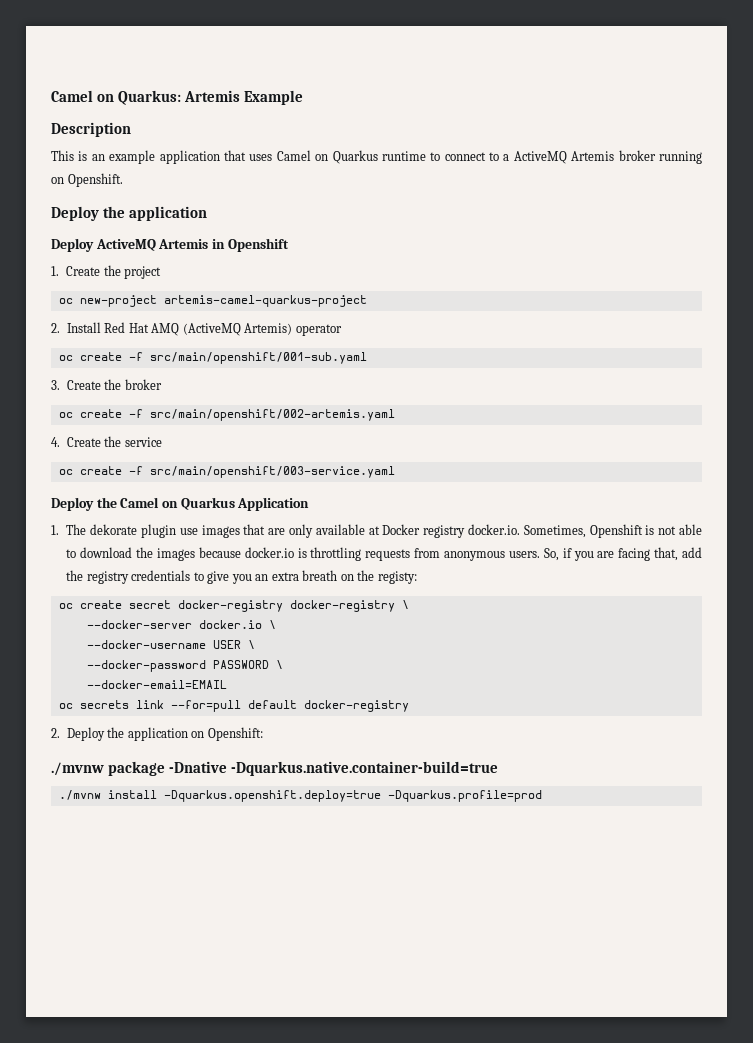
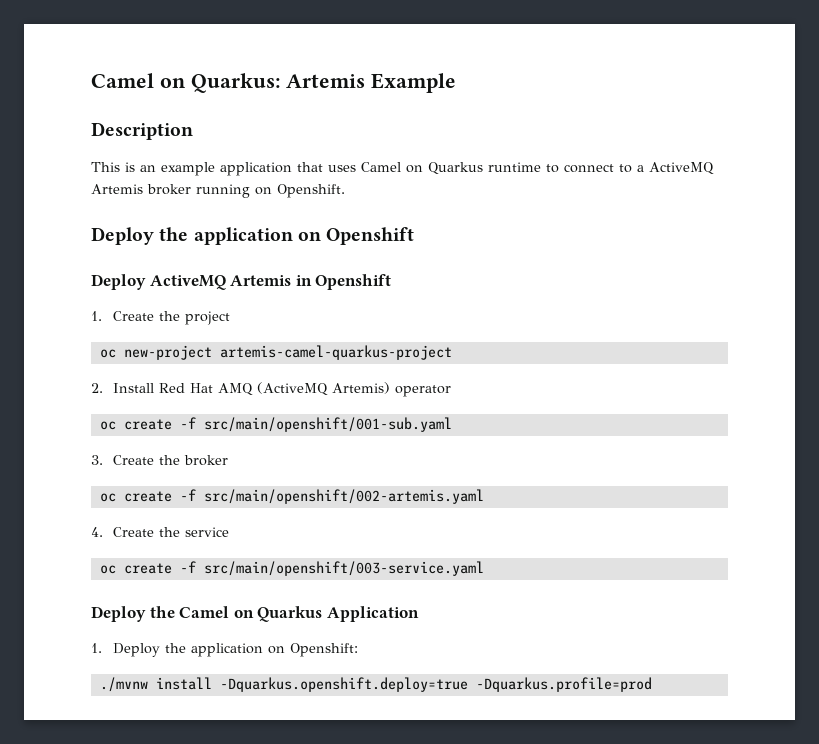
(207, 213) none -> [297,227,415,245] on Openshift
[66,524,702,538] [66,547,702,561] [66,570,417,584] [58,600,409,612] [86,620,276,629] [86,640,255,649] [86,660,283,672] [86,680,227,689] [58,700,409,712] [51,728,60,738] The dekorate plugin use images that are only available at Docker registry docker.io. Sometimes, Openshift is not able to download the images because docker.io is throttling requests from anonymous users. So, if you are facing that, add the registry credentials to give you an extra breath on the registy: // oc create secret docker-registry docker-registry \ // --docker-server docker.io \ // --docker-username USER \ // --docker-password PASSWORD \ // --docker-email=EMAIL // oc secrets link --for=pull default docker-registry // 2. -> (102, 648) none
[51,761,499,776] // ./mvnw package -Dnative -Dquarkus.native.container-build=true -> (358, 650) none

